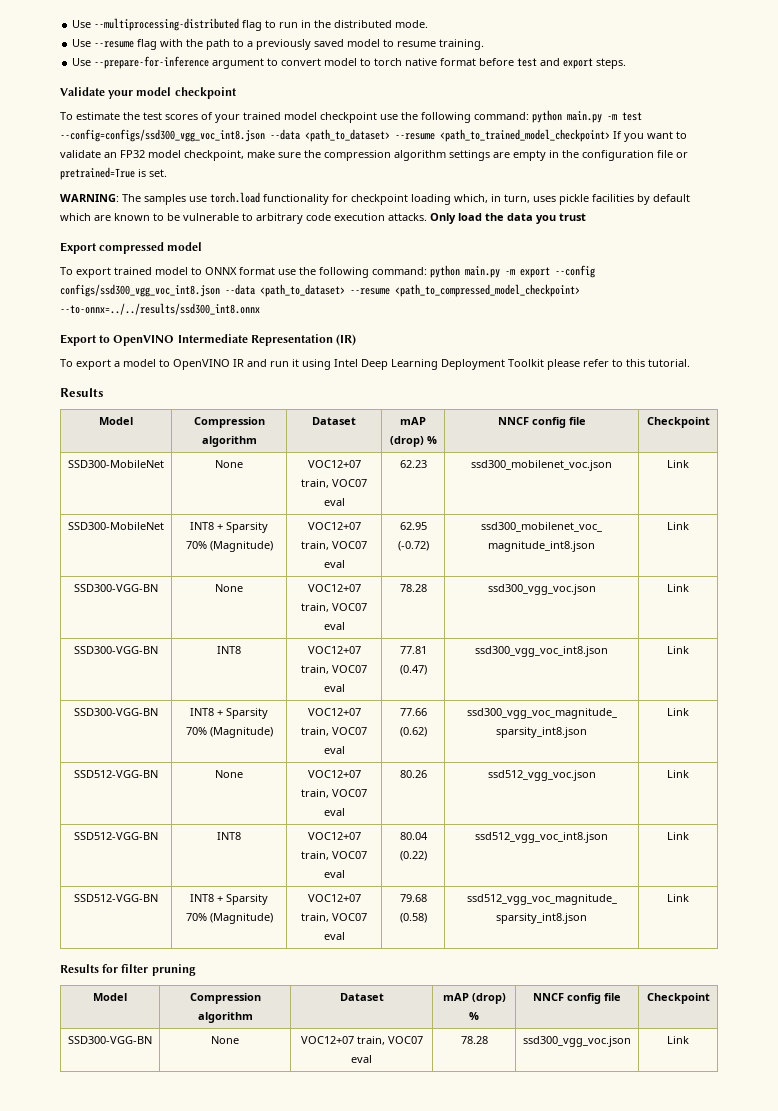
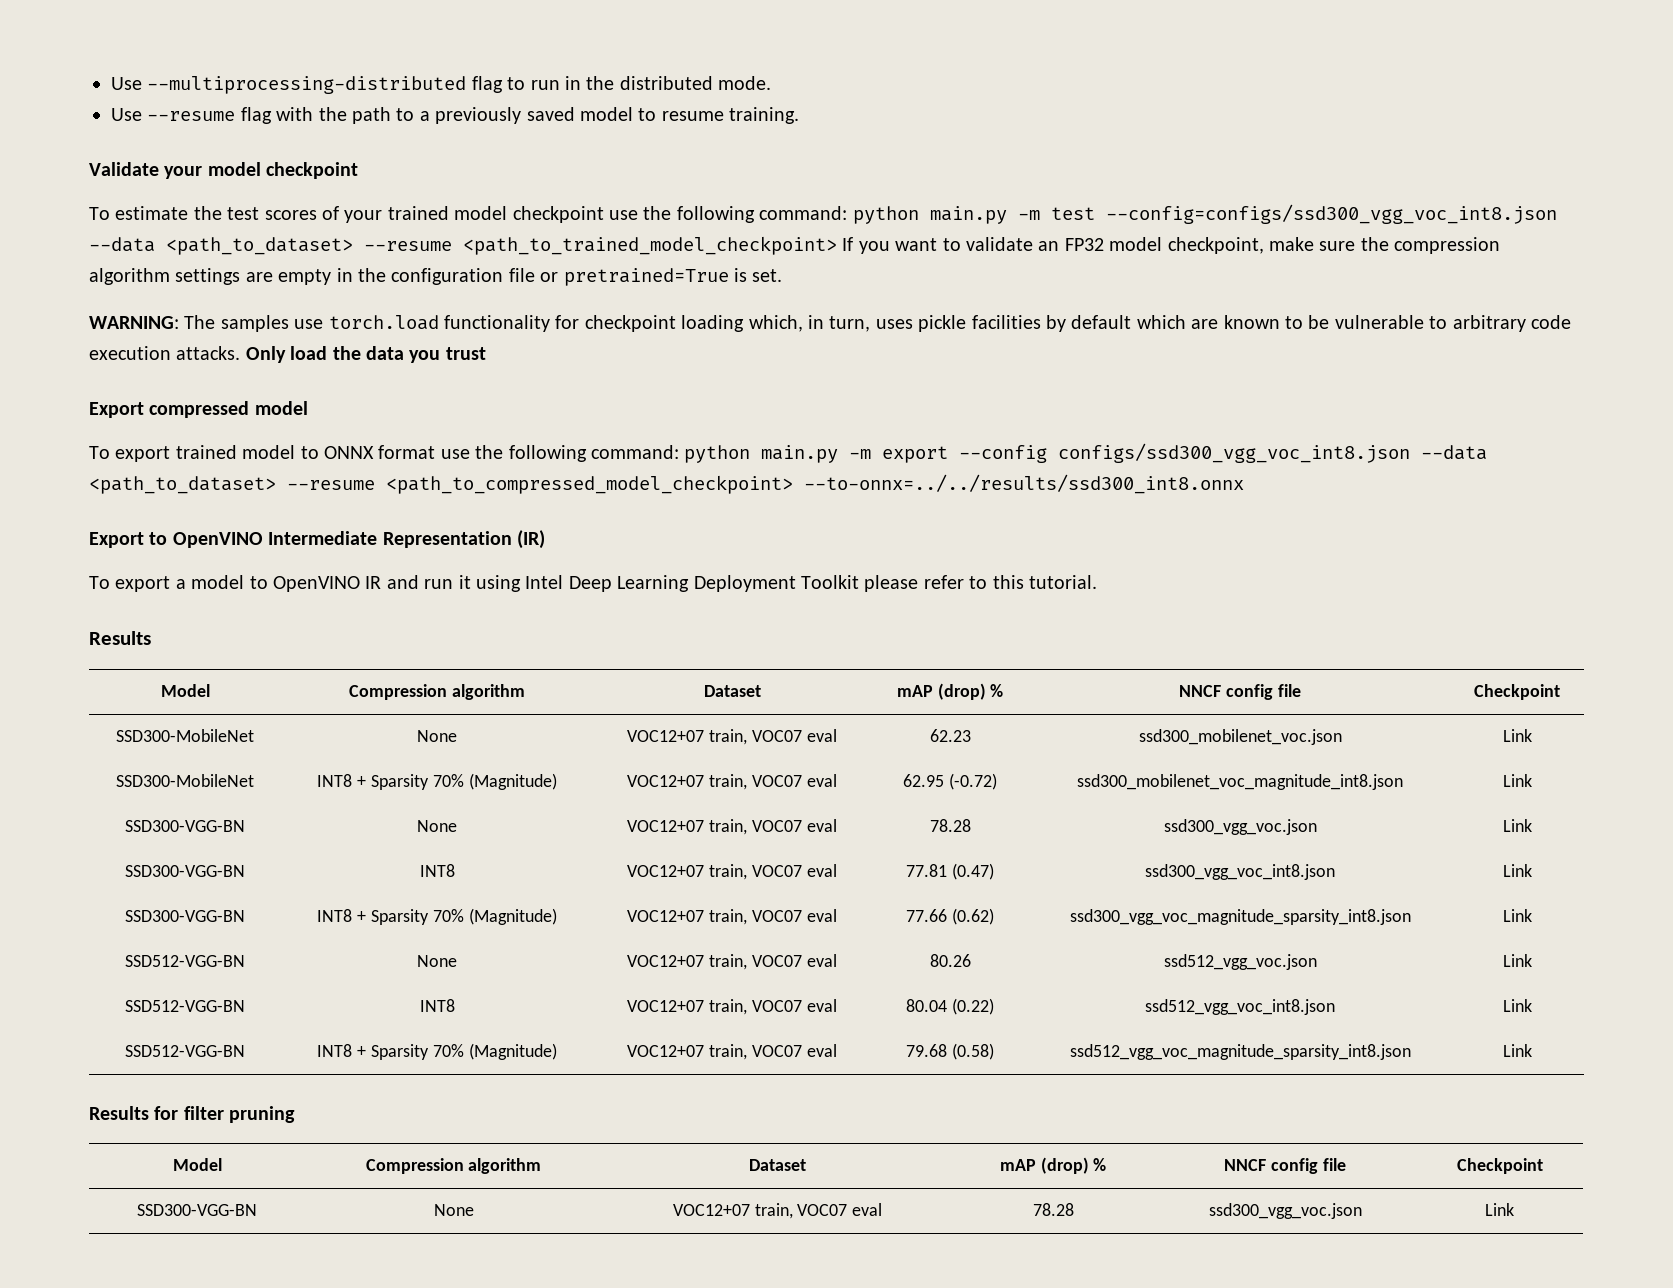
[72,56,627,69] // Use --prepare-for-inference argument to convert model to torch native format before test and export steps. -> (800, 115) none

